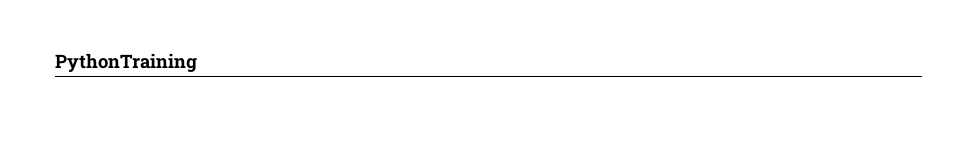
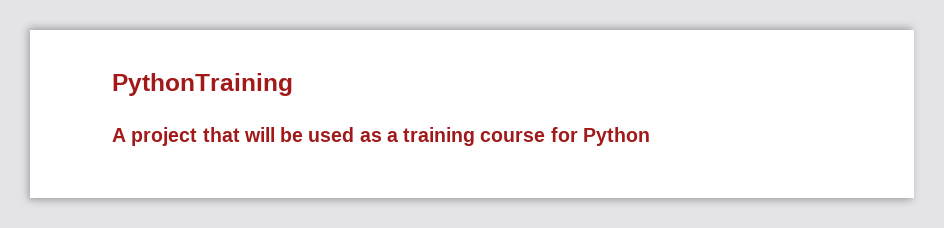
(197, 62) none -> [112,127,650,146] // A project that will be used as a training course for Python

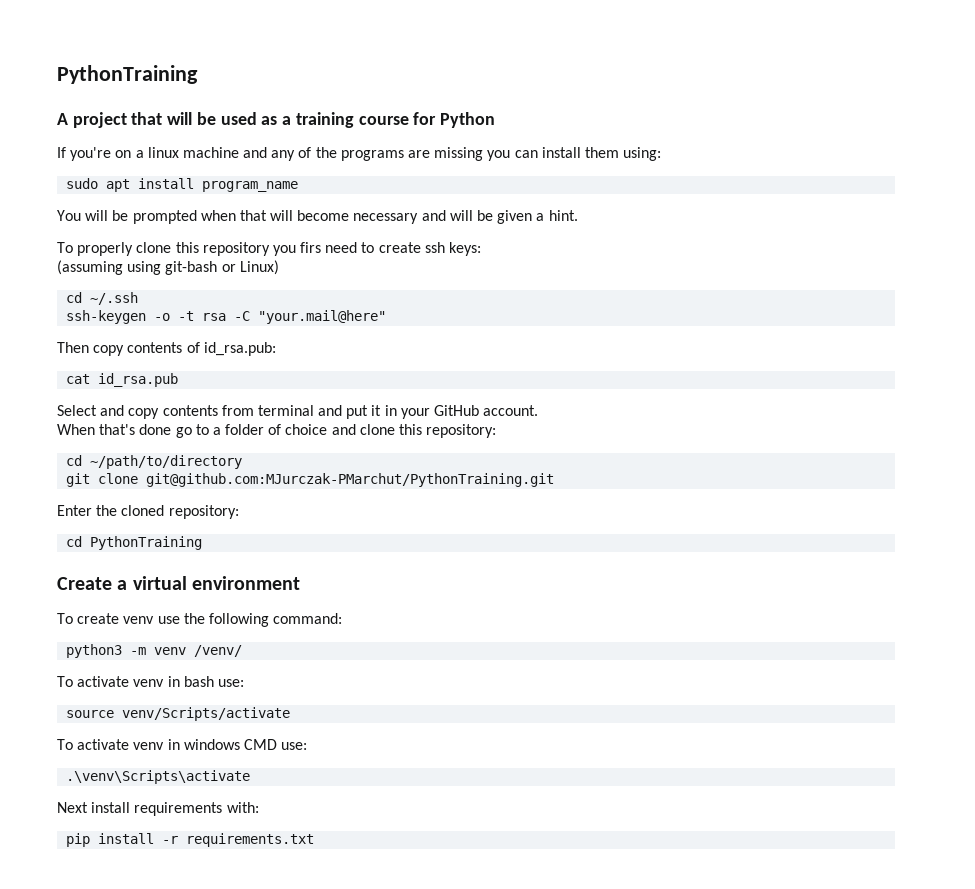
(650, 136) none -> [57,147,662,161] [66,178,299,192] [57,210,578,224] [57,242,482,256] [57,260,279,275] [66,292,139,305] [66,310,387,324] [57,342,276,356] [66,373,179,387] [57,405,539,419] [57,424,497,438] [66,455,243,469] [66,473,555,487] [57,505,239,519] [66,536,203,550] [57,576,300,590] [57,613,343,627] [66,644,243,658] [57,676,244,687] [66,707,291,721] [57,739,308,750] [66,770,251,784] [57,802,259,816] [66,833,315,847] // If you're on a linux machine and any of the programs are missing you can install them using: // sudo apt install program_name // You will be prompted when that will become necessary and will be given a hint. // To properly clone this repository you firs need to create ssh keys: // (assuming using git-bash or Linux) // cd ~/.ssh // ssh-keygen -o -t rsa -C "your.mail@here" // Then copy contents of id_rsa.pub: // cat id_rsa.pub // Select and copy contents from terminal and put it in your GitHub account. // When that's done go to a folder of choice and clone this repository: // cd ~/path/to/directory // git clone git@github.com:MJurczak-PMarchut/PythonTraining.git // Enter the cloned repository: // cd PythonTraining // Create a virtual environment // To create venv use the following command: // python3 -m venv /venv/ // To activate venv in bash use: // source venv/Scripts/activate // To activate venv in windows CMD use: // .\venv\Scripts\activate // Next install requirements with: // pip install -r requirements.txt

